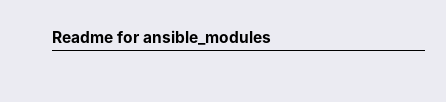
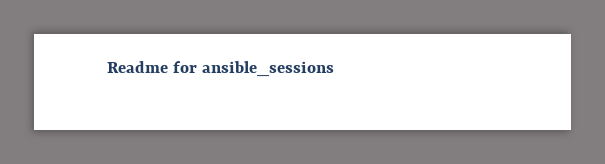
[143,30,272,45] ansible_modules -> [202,61,335,77] ansible_sessions

